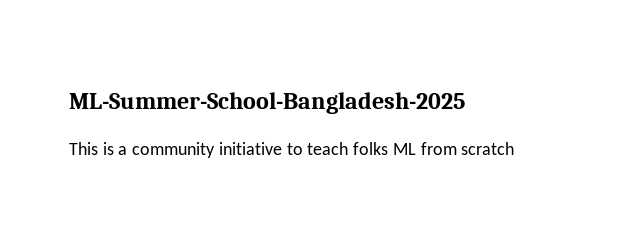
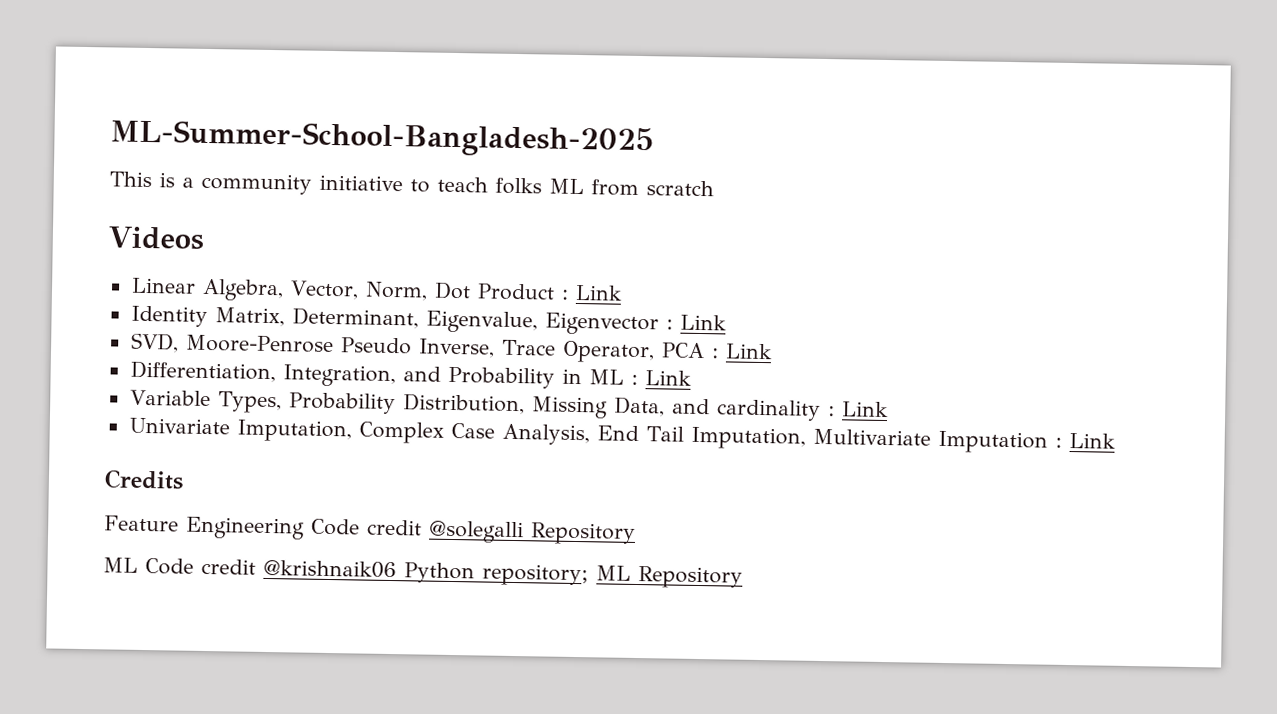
(515, 148) none -> [108,226,205,250] [130,277,623,302] [130,305,727,336] [130,332,773,364] [129,360,692,389] [129,389,889,421] [128,417,1116,454] [104,469,184,490] [104,515,636,545] [103,557,743,589] // Videos // Linear Algebra, Vector, Norm, Dot Product : Link // Identity Matrix, Determinant, Eigenvalue, Eigenvector : Link // SVD, Moore-Penrose Pseudo Inverse, Trace Operator, PCA : Link // Differentiation, Integration, and Probability in ML : Link // Variable Types, Probability Distribution, Missing Data, and cardinality : Link // Univariate Imputation, Complex Case Analysis, End Tail Imputation, Multivariate Imputation : Link // Credits // Feature Engineering Code credit @solegalli Repository // ML Code credit @krishnaik06 Python repository; ML Repository

